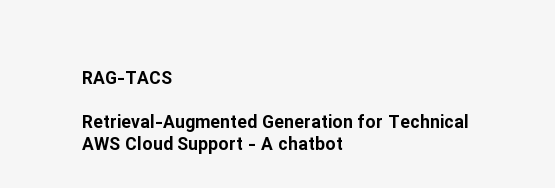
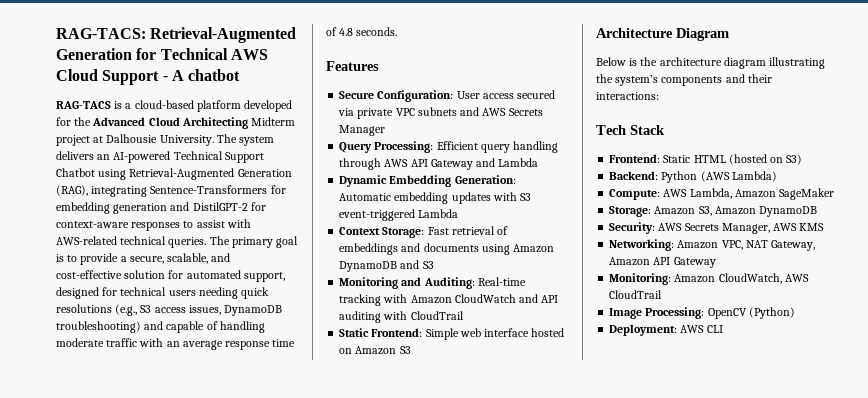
[82,71,172,84] RAG-TACS // -> [56,28,146,39] RAG-TACS:
(343, 143) none -> [56,100,293,112] [56,117,296,129] [56,134,275,146] [56,151,264,163] [56,168,292,180] [56,185,286,197] [56,202,266,214] [56,219,251,231] [56,236,299,248] [56,253,231,265] [56,270,285,282] [56,287,270,299] [56,304,283,316] [56,321,265,333] [56,338,296,350] [326,27,398,36] [326,61,379,71] [339,90,556,102] [338,107,543,119] [339,125,386,136] [339,141,559,153] [339,158,539,170] [339,175,516,187] [339,192,532,204] [339,209,459,221] [339,226,509,238] [339,243,555,255] [339,260,434,272] [339,277,526,289] [339,294,559,306] [339,311,464,323] [339,328,565,340] [339,346,411,355] [596,28,729,41] [596,57,826,69] [596,74,772,86] [596,92,659,100] [596,125,665,135] [609,154,803,165] [609,171,777,183] [609,188,835,200] [609,206,818,217] [609,222,825,234] [609,239,816,251] [609,257,716,268] [609,273,809,285] [609,290,663,299] [609,307,795,319] [609,324,723,336] // RAG-TACS is a cloud-based platform developed for the Advanced Cloud Architecting Midterm project at Dalhousie University. The system delivers an AI-powered Technical Support Chatbot using Retrieval-Augmented Generation (RAG), integrating Sentence-Transformers for embedding generation and DistilGPT-2 for context-aware responses to assist with AWS-related technical queries. The primary goal is to provide a secure, scalable, and cost-effective solution for automated support, designed for technical users needing quick resolutions (e.g., S3 access issues, DynamoDB troubleshooting) and capable of handling moderate traffic with an average response time of 4.8 seconds. // Features // Secure Configuration: User access secured via private VPC subnets and AWS Secrets Manager // Query Processing: Efficient query handling through AWS API Gateway and Lambda // Dynamic Embedding Generation: Automatic embedding updates with S3 event-triggered Lambda // Context Storage: Fast retrieval of embeddings and documents using Amazon DynamoDB and S3 // Monitoring and Auditing: Real-time tracking with Amazon CloudWatch and API auditing with CloudTrail // Static Frontend: Simple web interface hosted on Amazon S3 // Architecture Diagram // Below is the architecture diagram illustrating the system’s components and their interactions: // Tech Stack // Frontend: Static HTML (hosted on S3) // Backend: Python (AWS Lambda) // Compute: AWS Lambda, Amazon SageMaker // Storage: Amazon S3, Amazon DynamoDB // Security: AWS Secrets Manager, AWS KMS // Networking: Amazon VPC, NAT Gateway, Amazon API Gateway // Monitoring: Amazon CloudWatch, AWS CloudTrail // Image Processing: OpenCV (Python) // Deployment: AWS CLI

